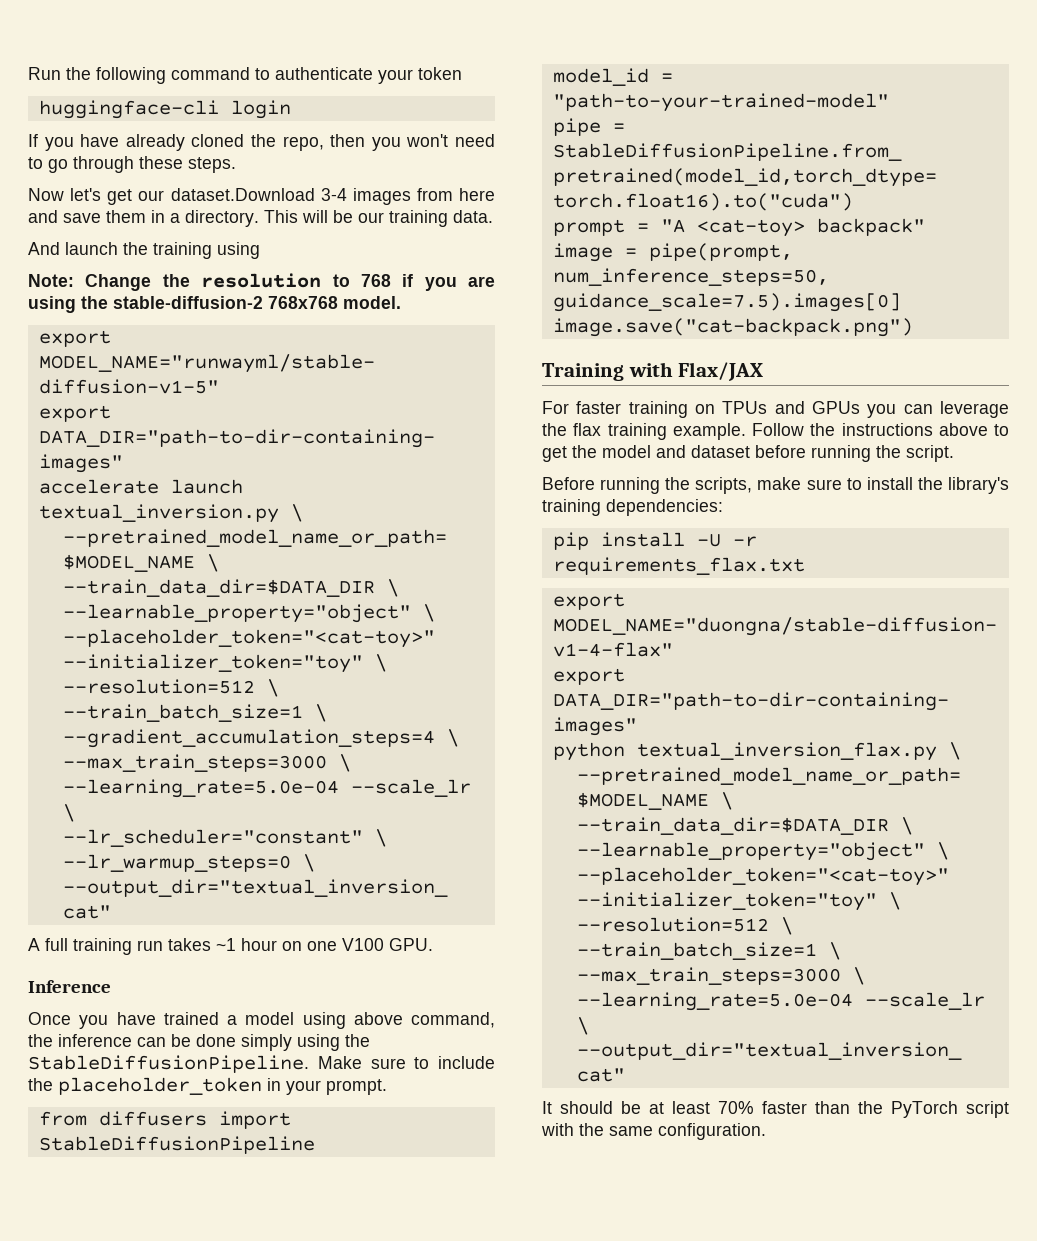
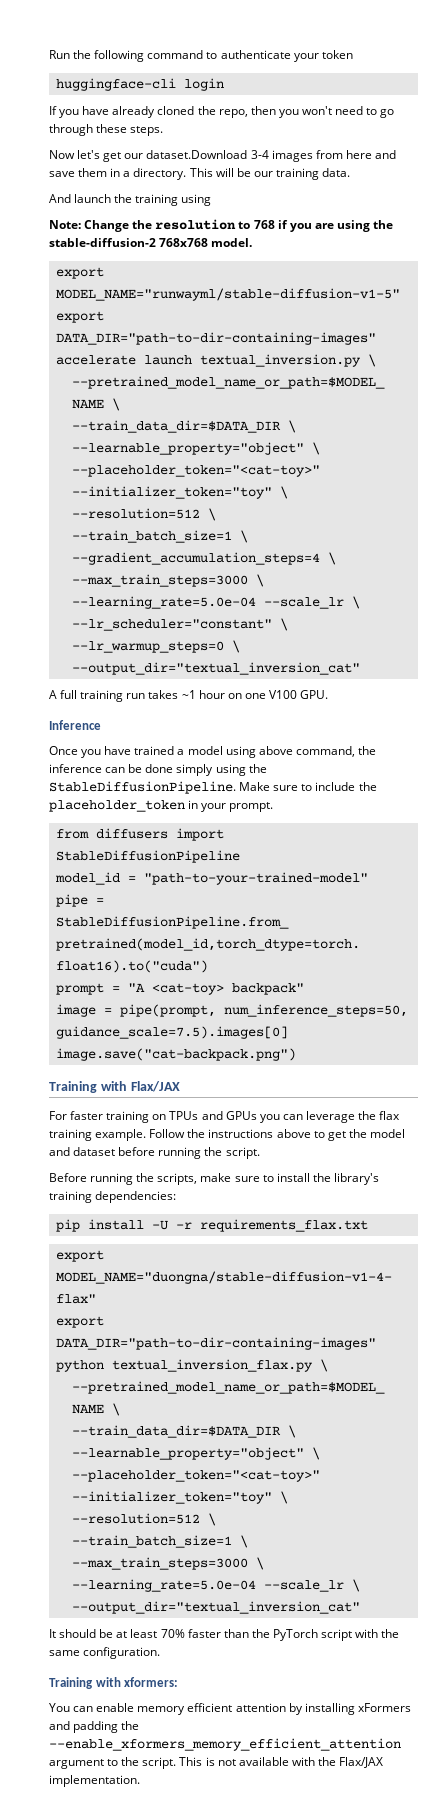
(766, 1131) none -> [49,1677,179,1689] [49,1703,411,1715] [49,1721,140,1733] [49,1738,401,1751] [49,1757,384,1769] [49,1775,140,1787] // Training with xformers: // You can enable memory efficient attention by installing xFormers and padding the --enable_xformers_memory_efficient_attention argument to the script. This is not available with the Flax/JAX implementation.

